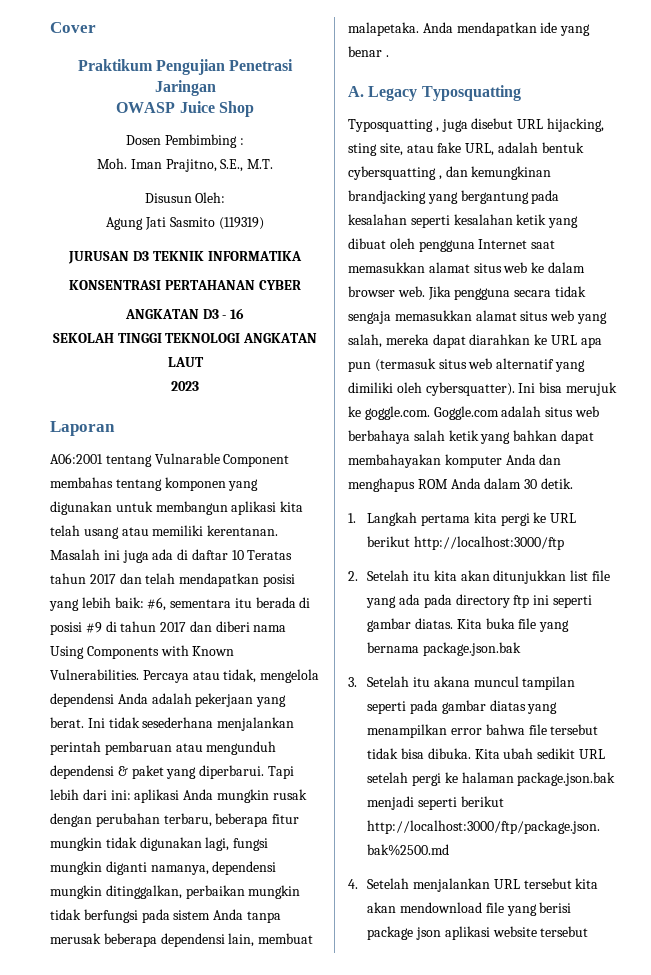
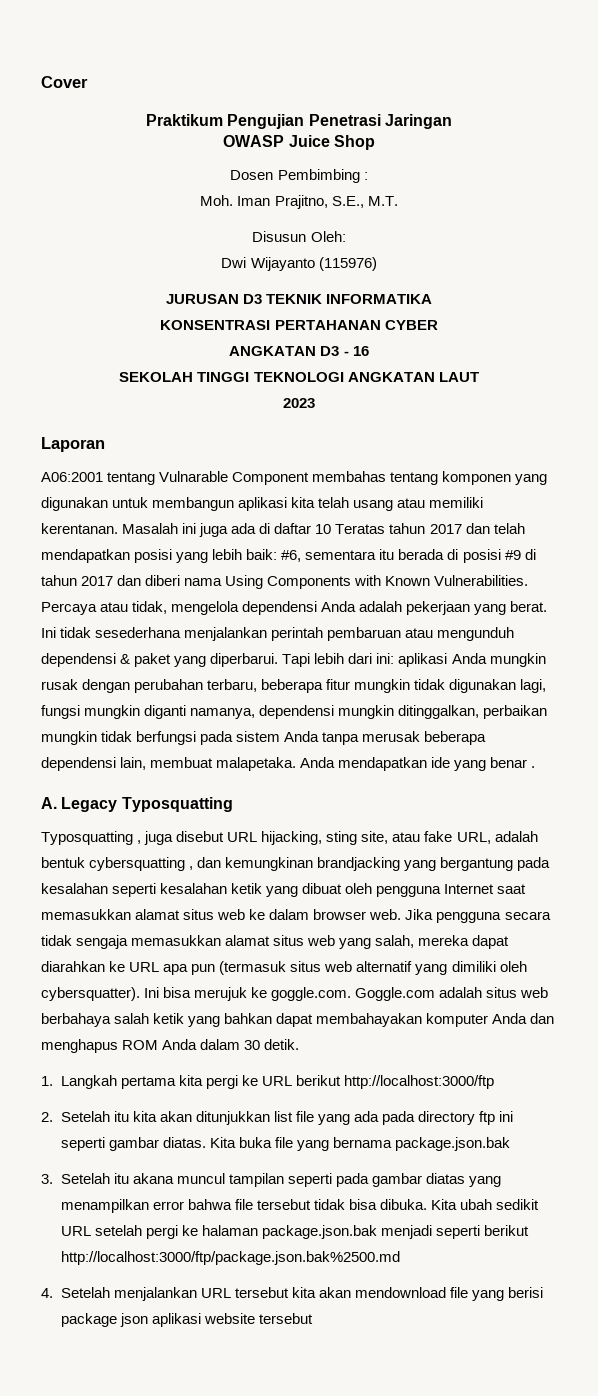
[106,217,264,230] Agung Jati Sasmito (119319) -> [221,257,377,271] Dwi Wijayanto (115976)

